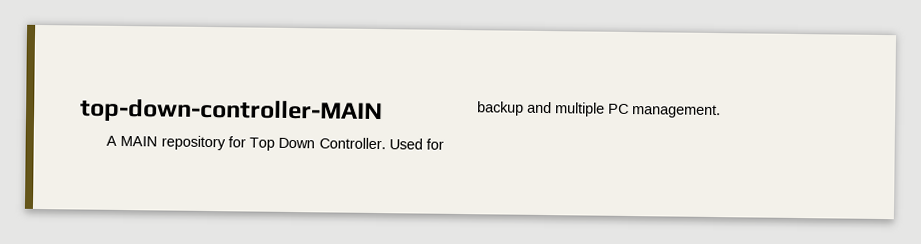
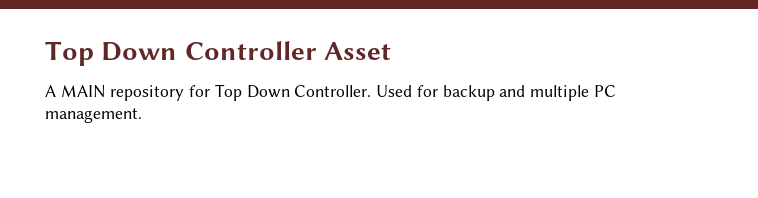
[79,98,383,125] top-down-controller-MAIN -> [45,41,392,66] Top Down Controller Asset

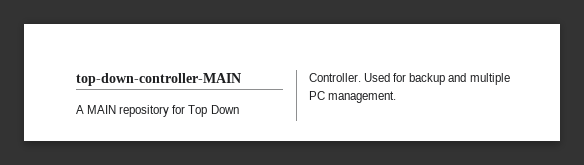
[45,41,392,66] Top Down Controller Asset -> [76,73,241,86] top-down-controller-MAIN

